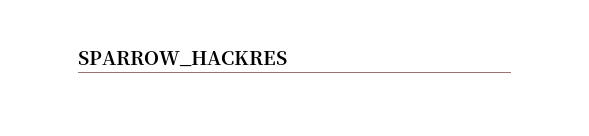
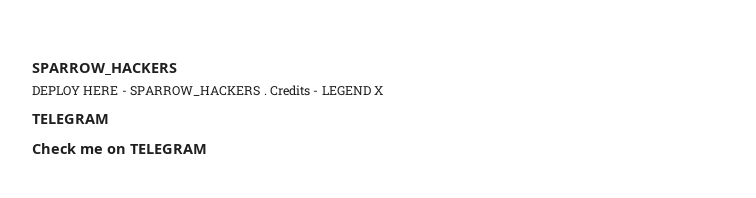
[78,51,287,67] SPARROW_HACKRES -> [32,63,177,75] [32,85,383,96] [32,114,109,124] [32,143,207,154] SPARROW_HACKERS // DEPLOY HERE - SPARROW_HACKERS . Credits - LEGEND X // TELEGRAM // Check me on TELEGRAM

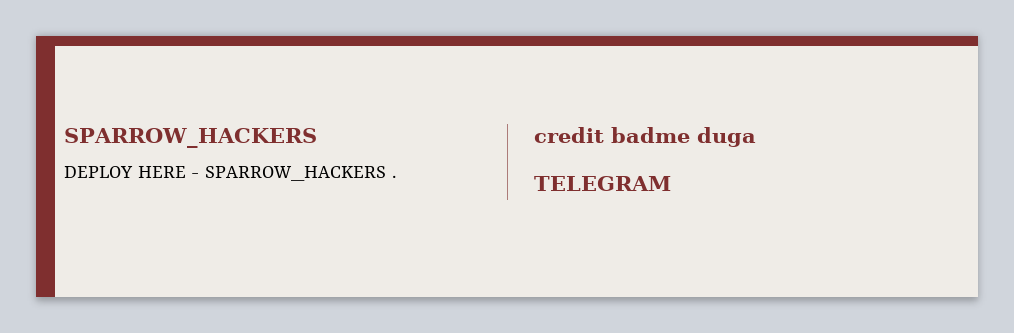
[269,85,383,96] [32,114,109,124] [32,143,126,154] Credits - LEGEND X // TELEGRAM // Check me on -> [534,127,756,147] // credit badme duga //

